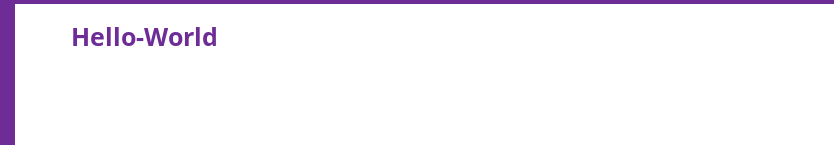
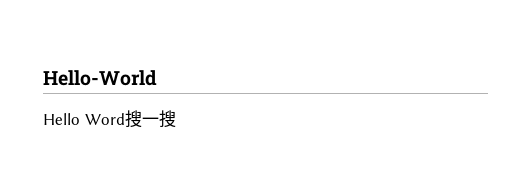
(218, 36) none -> [43,110,176,128] // Hello Word搜一搜

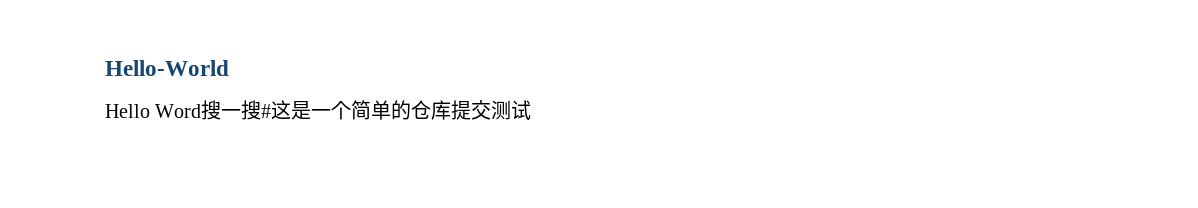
(176, 119) none -> [261,100,532,120] #这是一个简单的仓库提交测试

